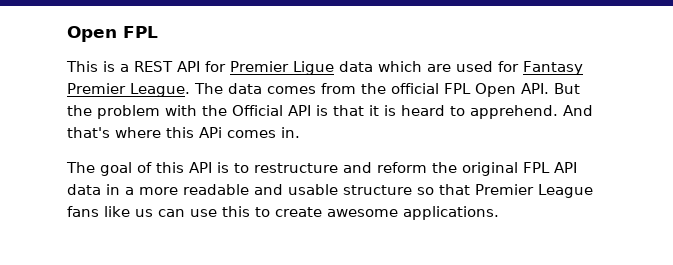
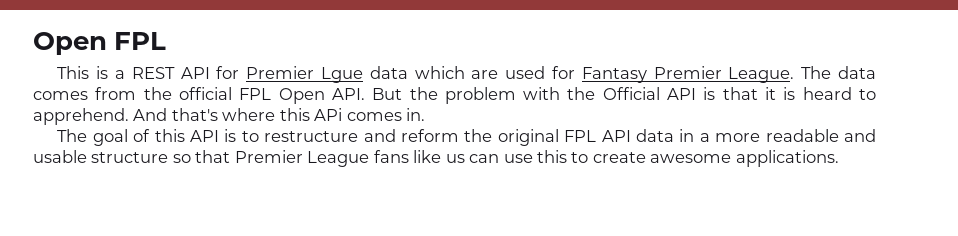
[293,61,334,75] Ligue -> [321,67,364,83] Lgue

